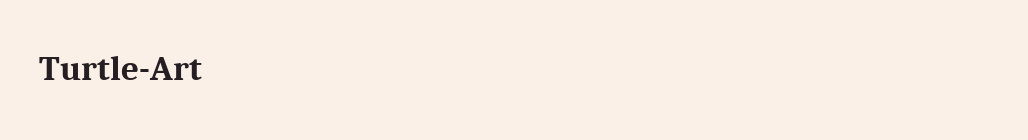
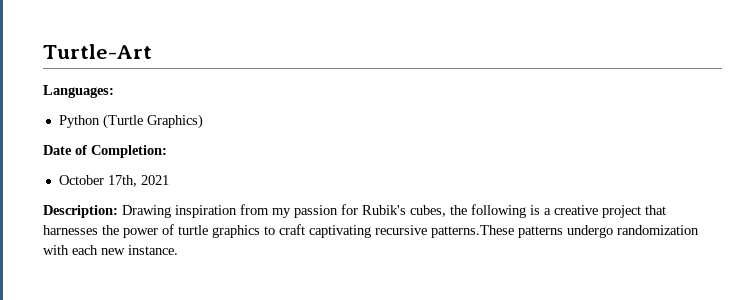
(202, 67) none -> [43,85,114,98] [58,114,203,129] [43,145,167,158] [58,175,169,187] [43,204,666,218] [43,224,699,238] [43,245,178,255] // Languages: // Python (Turtle Graphics) // Date of Completion: // October 17th, 2021 // Description: Drawing inspiration from my passion for Rubik's cubes, the following is a creative project that harnesses the power of turtle graphics to craft captivating recursive patterns.These patterns undergo randomization with each new instance.

